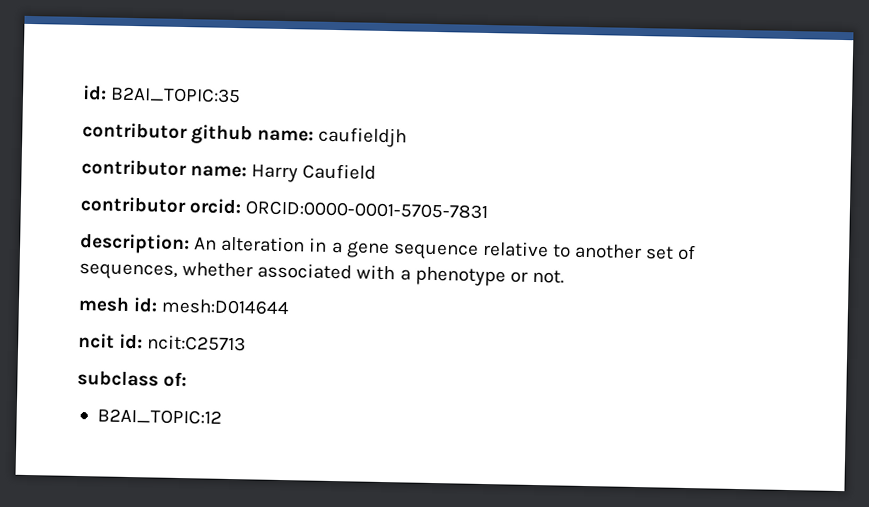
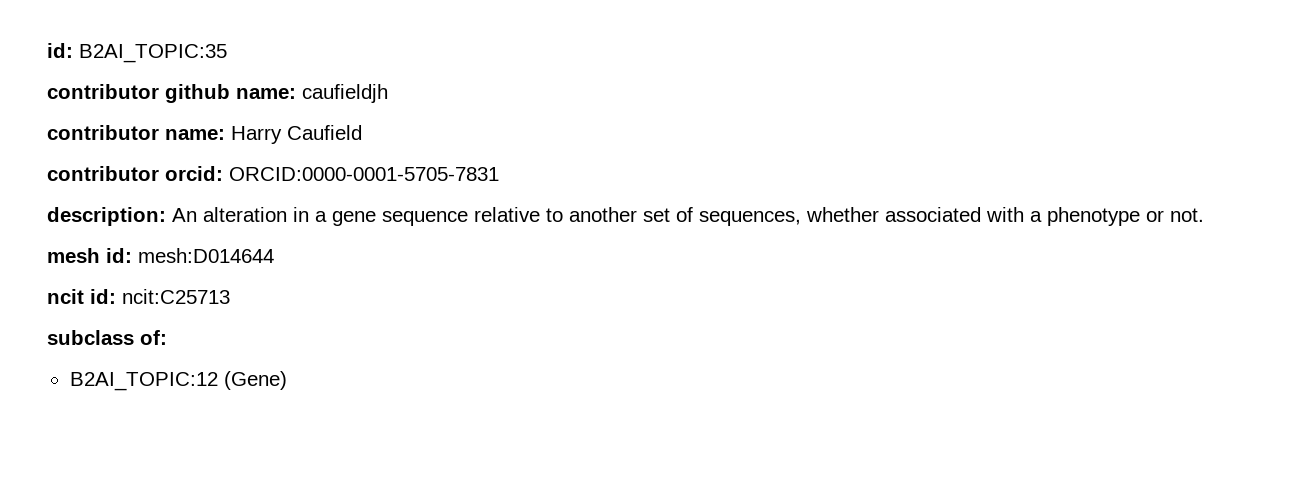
(222, 416) none -> [223,371,287,390] (Gene)

